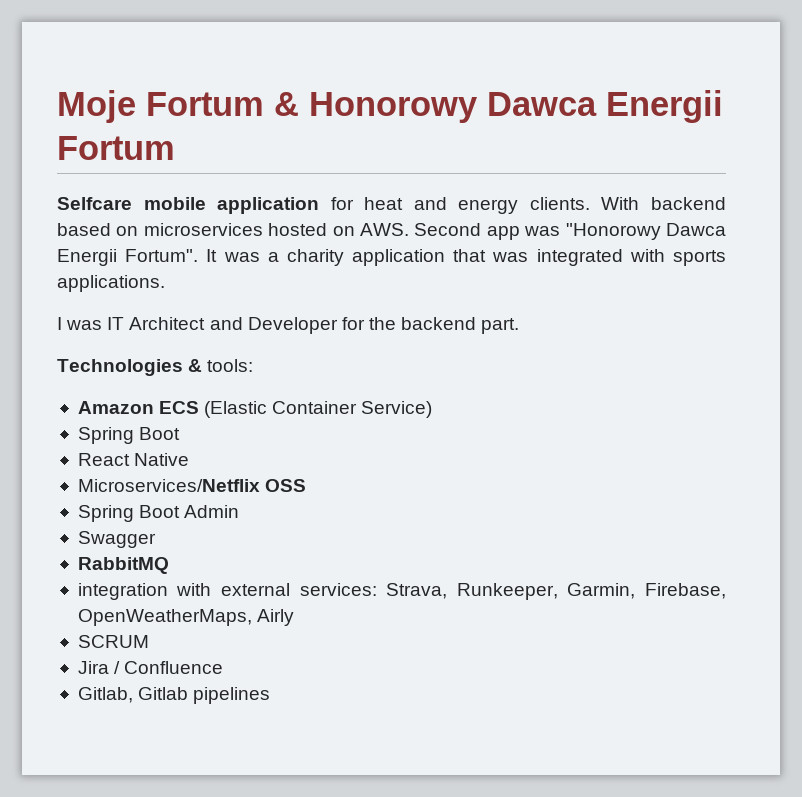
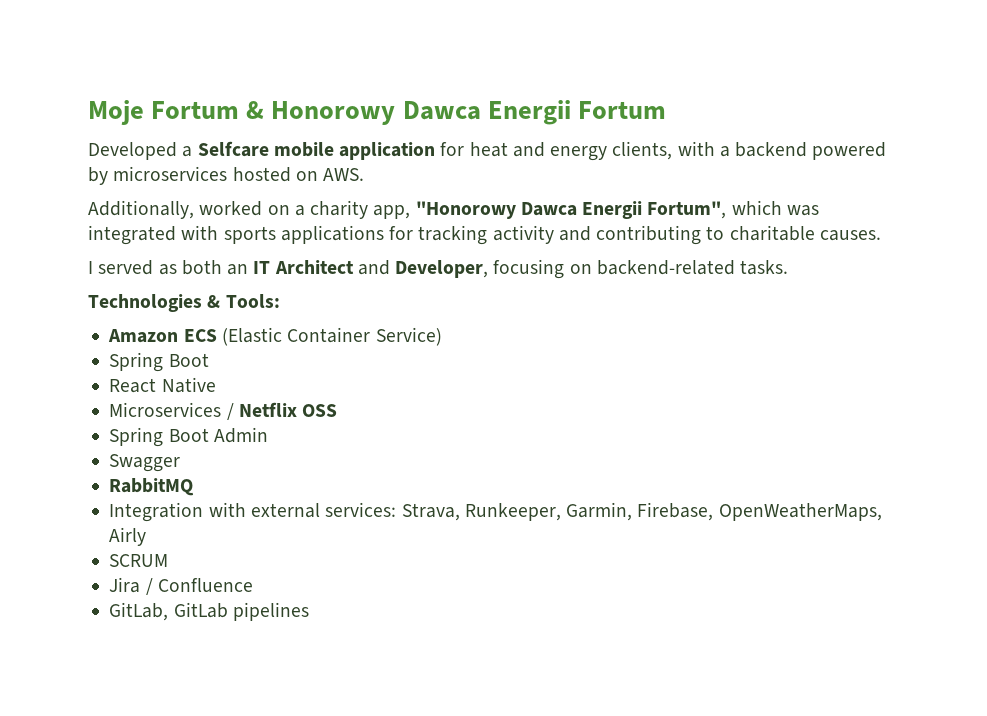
(175, 148) none -> [88,142,193,160] Developed a
[529,197,726,210] [57,223,726,240] [57,249,727,266] [57,275,165,292] [57,317,520,334] clients. With backend based on microservices hosted on AWS. Second app was "Honorowy Dawca Energii Fortum". It was a charity application that was integrated with sports applications. // I was IT Architect and Developer for the backend part. -> [612,141,887,160] [88,166,365,185] [88,200,819,219] [88,225,881,245] [88,259,789,279] clients, with a backend powered by microservices hosted on AWS. // Additionally, worked on a charity app, "Honorowy Dawca Energii Fortum", which was integrated with sports applications for tracking activity and contributing to charitable causes. // I served as both an IT Architect and Developer, focusing on backend-related tasks.
[207,359,254,372] tools: -> [225,294,280,308] Tools:
[77,479,260,492] Microservices/Netflix -> [109,402,297,420] Microservices / Netflix
[77,583,168,600] integration -> [109,502,204,522] Integration
[77,687,189,703] Gitlab, Gitlab -> [109,602,228,621] GitLab, GitLab

